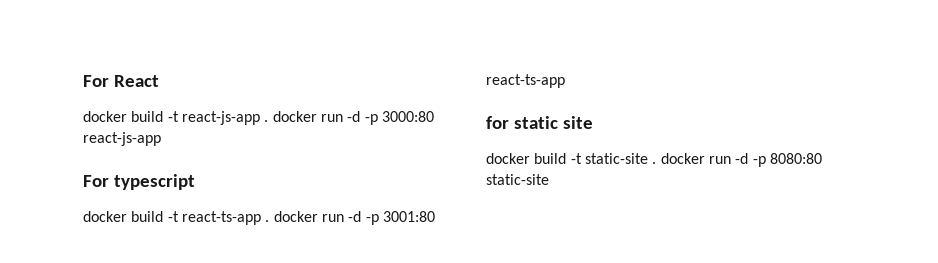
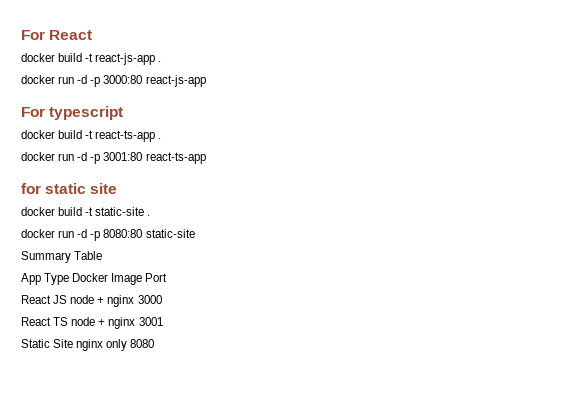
(269, 121) none -> (162, 61) //
(270, 221) none -> (162, 138) //
(657, 163) none -> (151, 215) //
(549, 179) none -> [21,251,103,263] [21,273,168,285] [21,295,162,307] [21,317,163,329] [21,339,155,351] // Summary Table // App Type Docker Image Port // React JS node + nginx 3000 // React TS node + nginx 3001 // Static Site nginx only 8080

